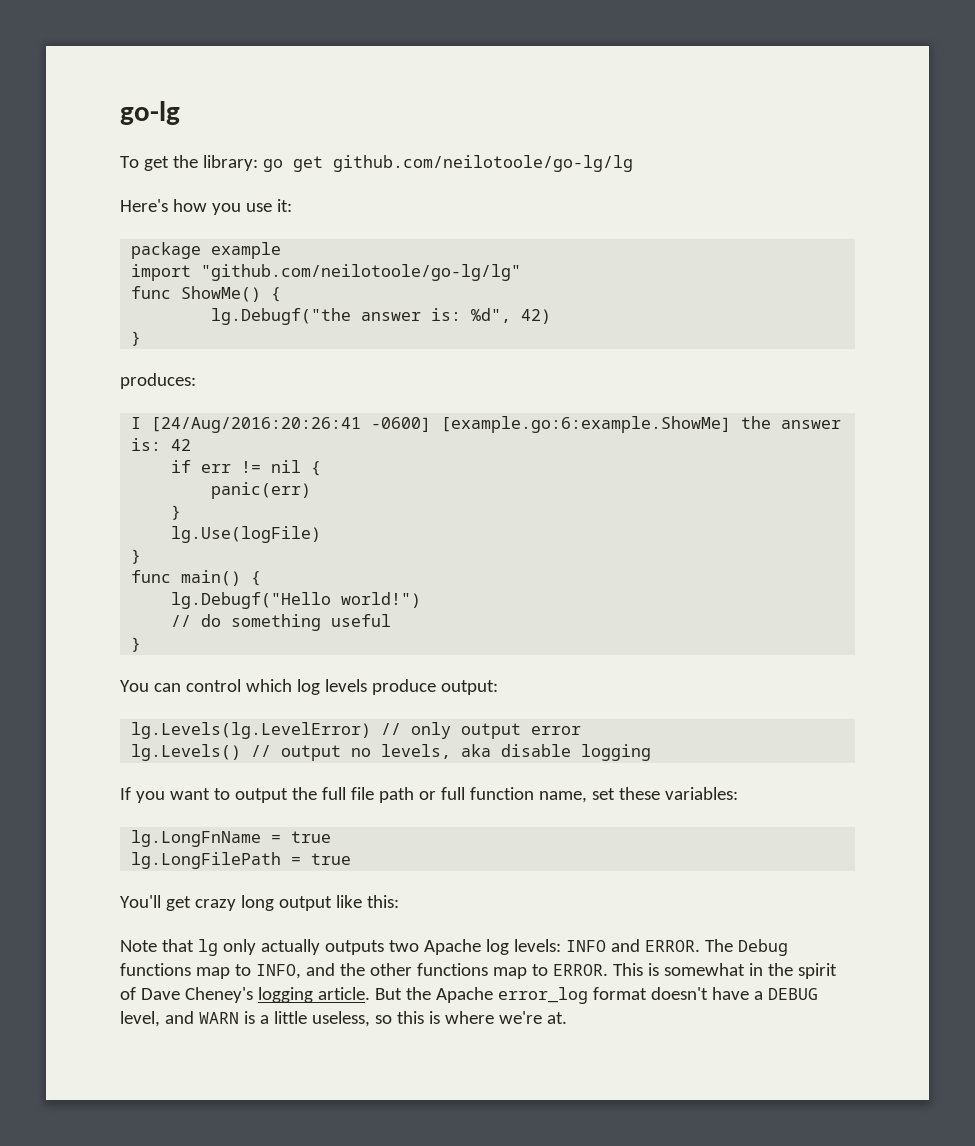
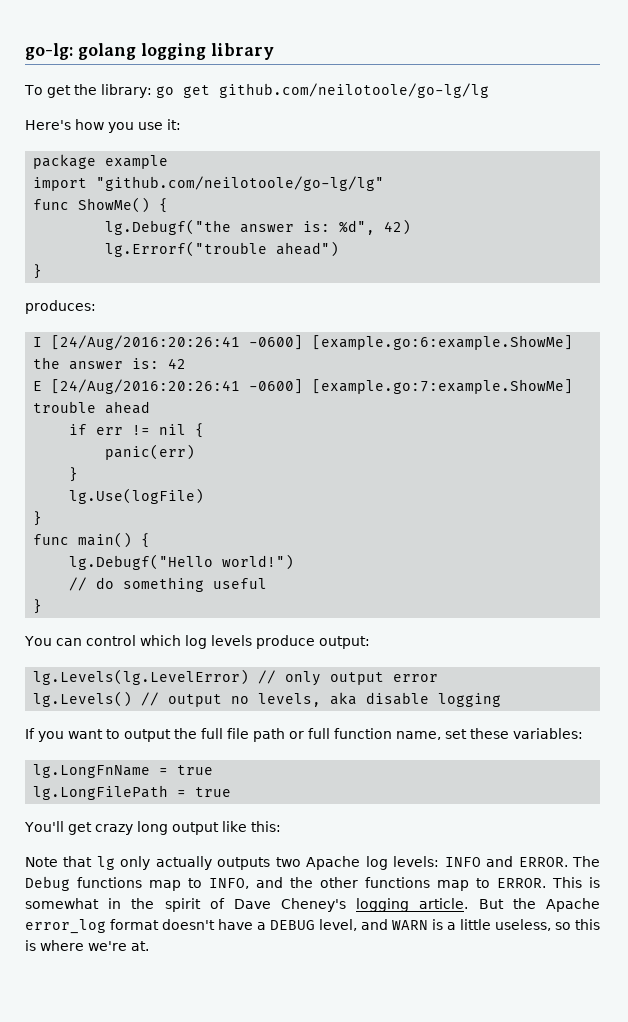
[120,101,180,125] go-lg -> [25,43,274,60] go-lg: golang logging library
(552, 316) none -> [105,241,340,257] // lg.Errorf("trouble ahead")
(192, 445) none -> [33,379,574,394] [33,401,151,414] // E [24/Aug/2016:20:26:41 -0600] [example.go:7:example.ShowMe] trouble ahead

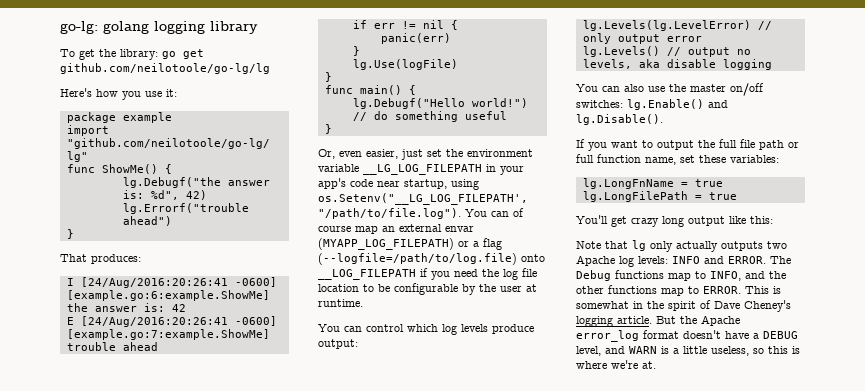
(43, 271) none -> [60,254,87,262] That
(43, 606) none -> [318,149,533,160] [318,164,524,175] [318,178,479,190] [318,193,528,205] [318,208,524,219] [318,224,474,234] [318,238,502,250] [318,253,545,265] [318,268,537,280] [318,283,537,295] [318,299,363,307] // Or, even easier, just set the environment variable __LG_LOG_FILEPATH in your app's code near startup, using os.Setenv("__LG_LOG_FILEPATH', "/path/to/file.log"). You can of course map an external envar (MYAPP_LOG_FILEPATH) or a flag (--logfile=/path/to/log.file) onto __LOG_FILEPATH if you need the log file location to be configurable by the user at runtime.
(502, 700) none -> [576,83,764,96] [576,99,728,110] [576,114,663,125] // You can also use the master on/off switches: lg.Enable() and lg.Disable().

